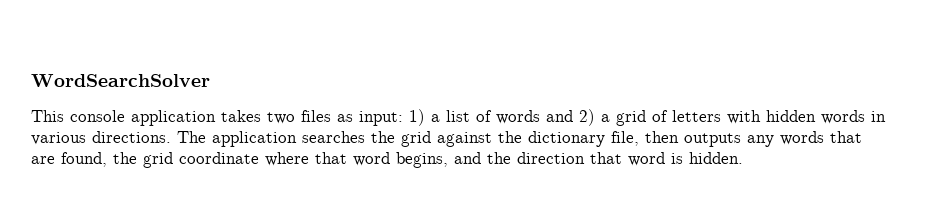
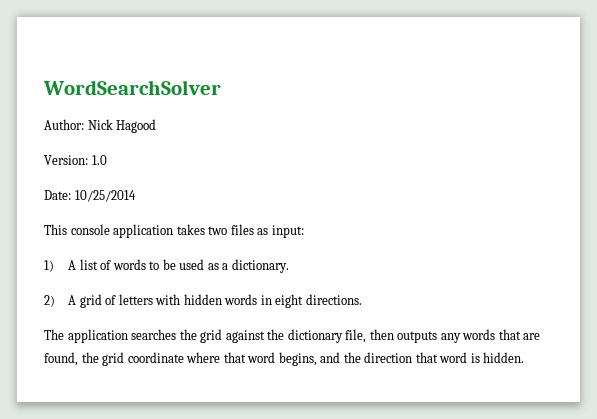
(210, 80) none -> [44,119,157,133] [44,155,107,165] [44,190,136,202] // Author: Nick Hagood // Version: 1.0 // Date: 10/25/2014
[409,109,440,126] 1) a -> [44,260,77,272] // 1) A
[546,109,610,126] and 2) a -> [149,259,289,273] [44,295,77,307] to be used as a dictionary. // 2) A
[31,132,86,145] various -> [275,294,304,308] eight
(171, 137) none -> (362, 299) //

